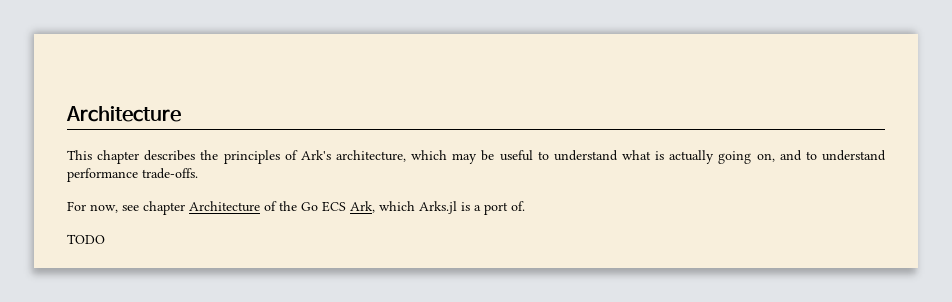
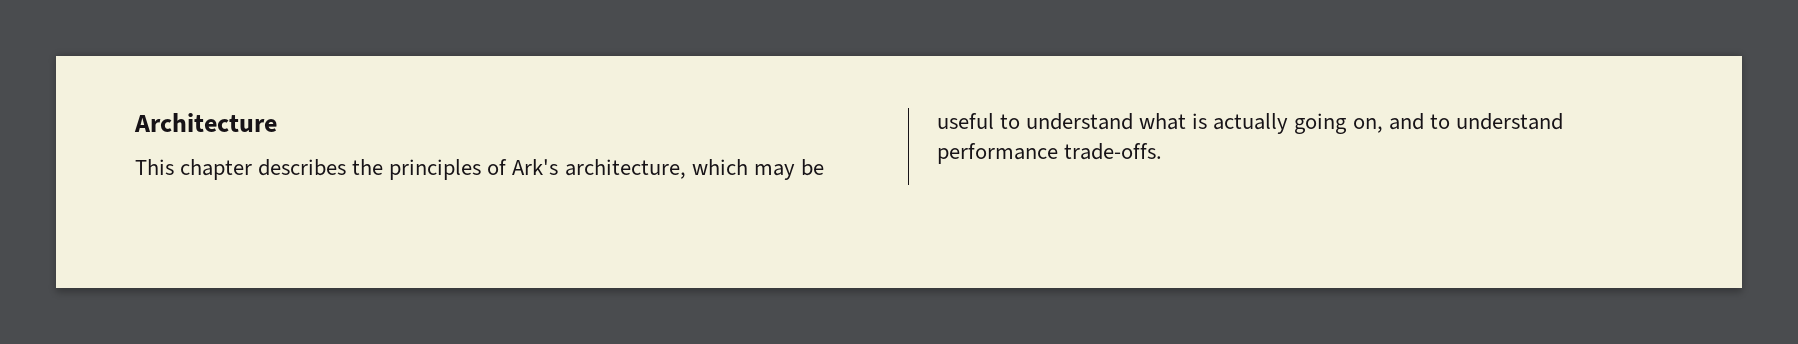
[67,201,525,215] [67,234,105,244] // For now, see chapter Architecture of the Go ECS Ark, which Arks.jl is a port of. // TODO -> (1163, 151) none

